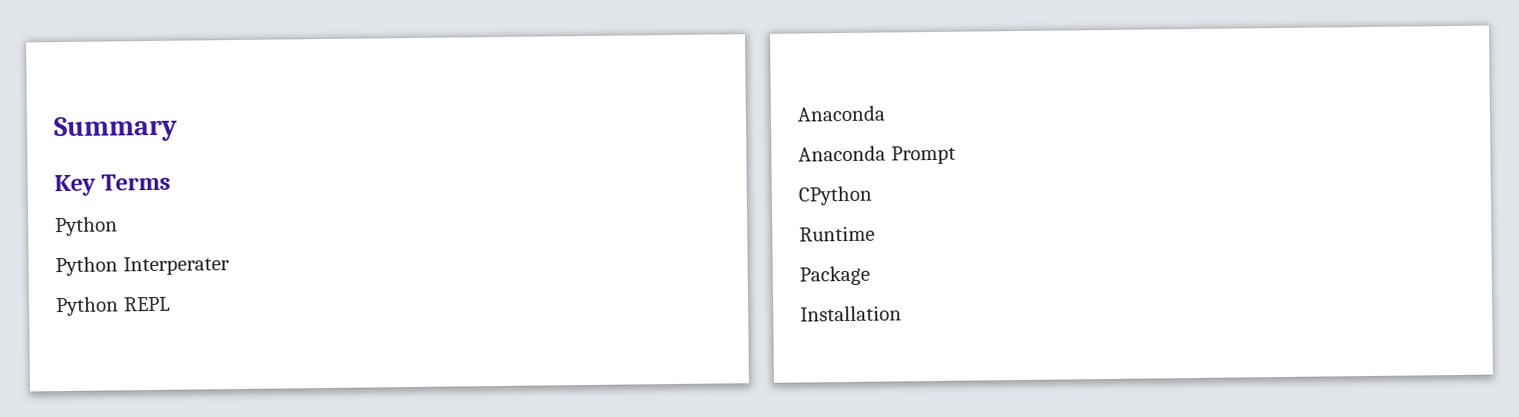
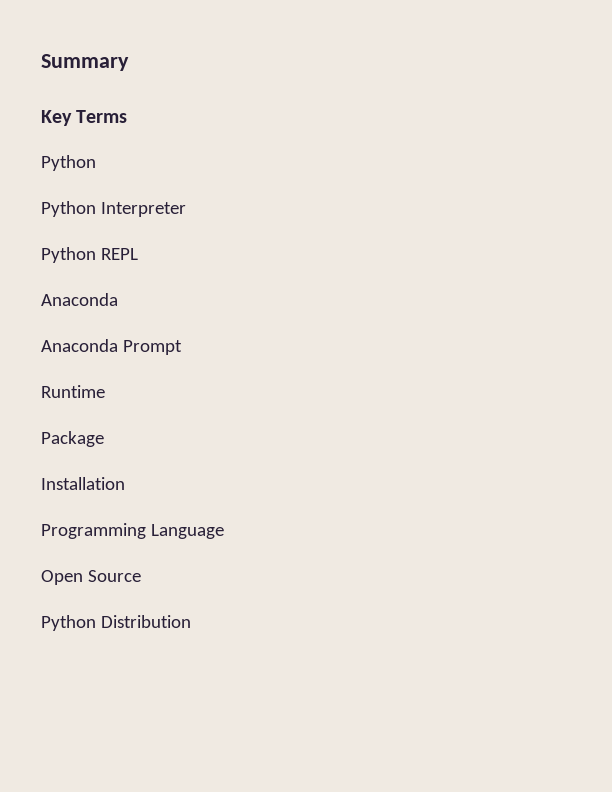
[122,256,230,276] Interperater -> [100,202,186,217] Interpreter
[798,185,872,206] // CPython -> (182, 347) none
(902, 313) none -> [41,523,224,539] [41,570,141,585] [41,615,191,631] // Programming Language // Open Source // Python Distribution

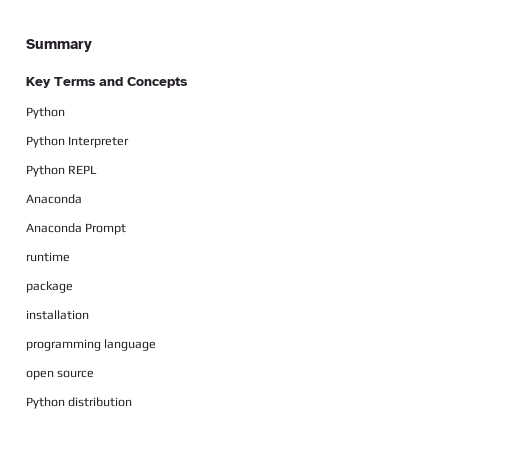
(128, 116) none -> [99,77,188,88] and Concepts
[41,385,105,398] [41,431,104,447] [41,477,125,490] [41,523,224,539] [41,570,141,585] [41,615,191,631] Runtime // Package // Installation // Programming Language // Open Source // Python Distribution -> [26,252,70,262] [26,281,73,293] [26,310,89,320] [26,339,157,351] [26,370,95,380] [26,397,133,409] runtime // package // installation // programming language // open source // Python distribution

